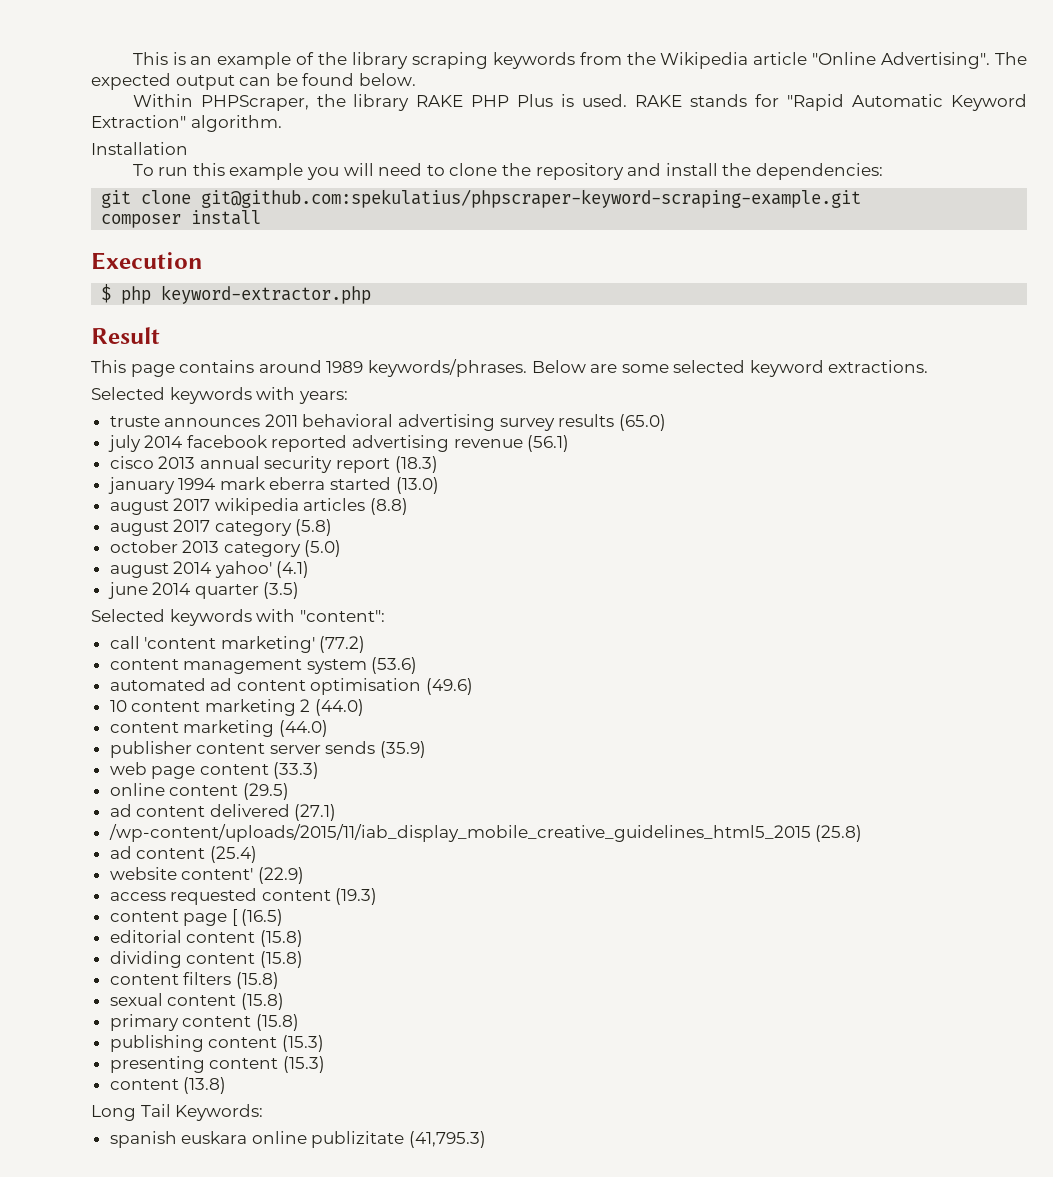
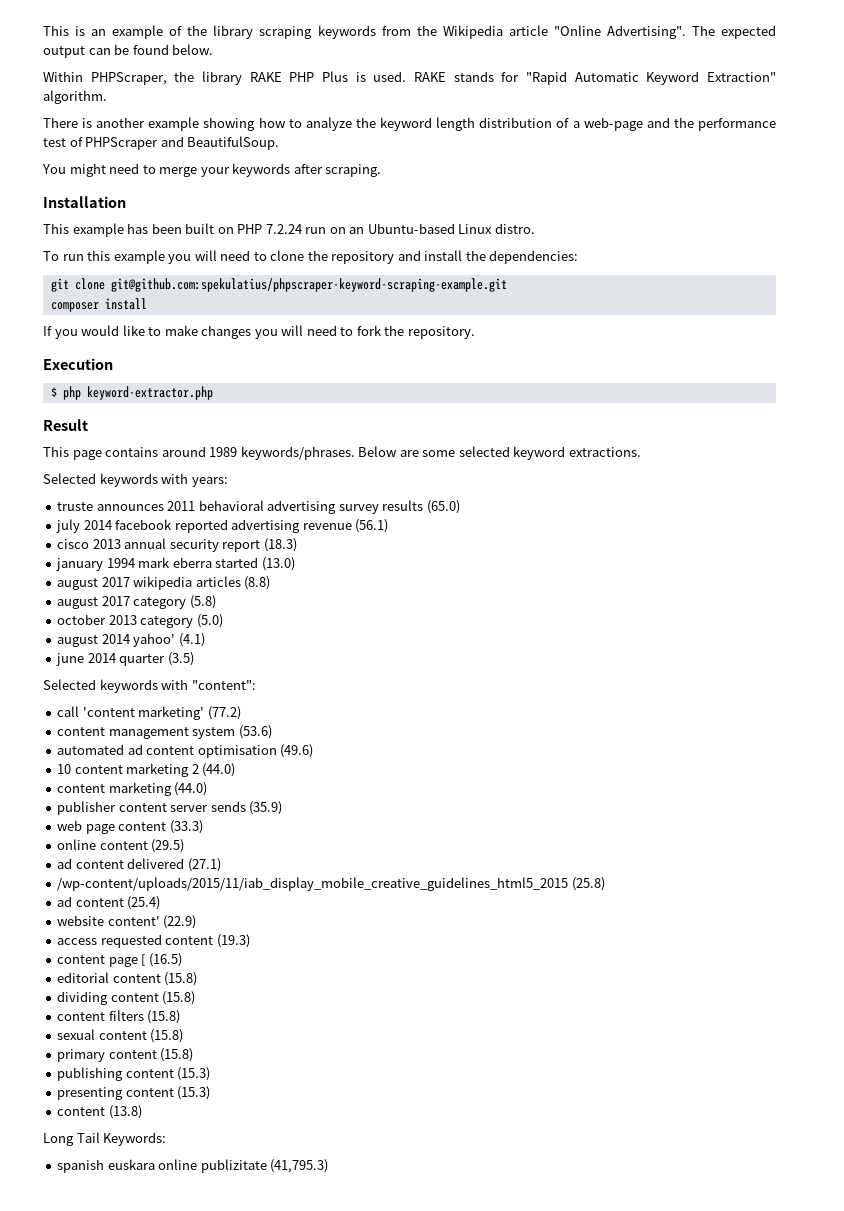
[91,142,188,155] Installation -> [43,117,777,131] [43,136,280,150] [42,163,382,177] [43,196,126,208] [43,223,535,237] There is another example showing how to analyze the keyword length distribution of a web-page and the performance test of PHPScraper and BeautifulSoup. // You might need to merge your keywords after scraping. // Installation // This example has been built on PHP 7.2.24 run on an Ubuntu-based Linux distro.
(262, 217) none -> [43,325,475,339] // If you would like to make changes you will need to fork the repository.

